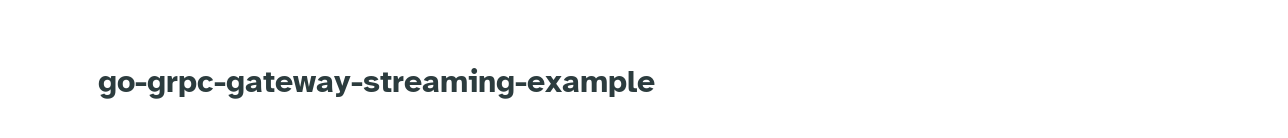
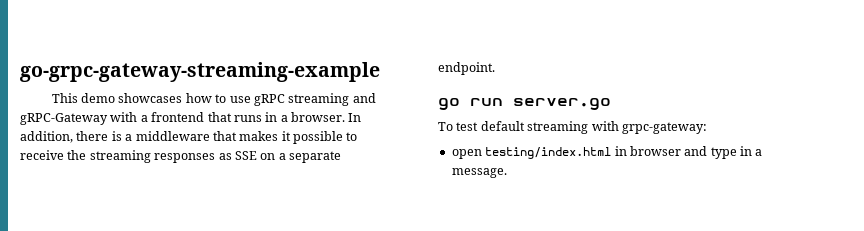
(655, 83) none -> [51,93,376,106] [20,112,362,125] [20,131,358,144] [20,150,341,163] [438,62,495,75] [438,98,611,110] [438,121,707,134] [451,146,763,159] [451,168,507,178] // This demo showcases how to use gRPC streaming and gRPC-Gateway with a frontend that runs in a browser. In addition, there is a middleware that makes it possible to receive the streaming responses as SSE on a separate endpoint. // go run server.go // To test default streaming with grpc-gateway: // open testing/index.html in browser and type in a message.

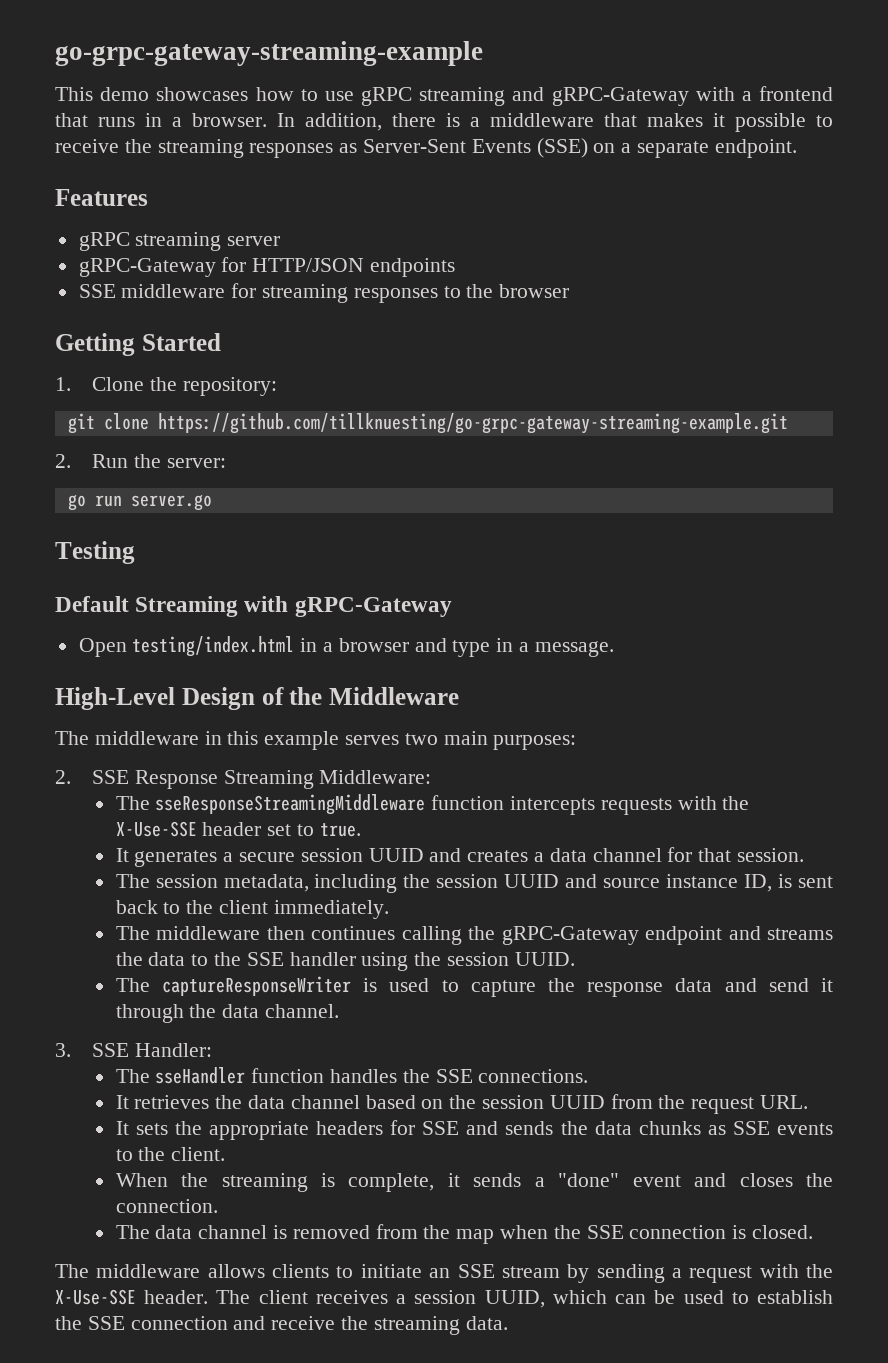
[234,151,257,160] SSE -> [363,138,588,158] Server-Sent Events (SSE)
[438,98,611,110] [438,121,707,134] [451,149,482,159] go run server.go // To test default streaming with grpc-gateway: // open -> [55,189,148,206] [78,232,281,251] [78,257,456,277] [78,283,570,303] [55,333,221,356] [55,377,277,396] [67,413,788,434] [55,454,226,468] [67,494,212,511] [55,541,135,564] [55,596,452,617] [78,638,127,657] Features // gRPC streaming server // gRPC-Gateway for HTTP/JSON endpoints // SSE middleware for streaming responses to the browser // Getting Started // 1. Clone the repository: // git clone https://github.com/tillknuesting/go-grpc-gateway-streaming-example.git // 2. Run the server: // go run server.go // Testing // Default Streaming with gRPC-Gateway // Open
(627, 151) none -> [323,642,334,652] a
(507, 173) none -> [55,687,459,710] [55,731,577,750] [55,770,432,789] [115,794,750,815] [115,821,361,837] [115,847,805,867] [115,874,833,893] [115,900,389,919] [115,926,833,945] [115,952,575,971] [115,976,833,997] [115,1004,340,1023] [55,1043,212,1057] [115,1067,589,1084] [115,1094,809,1114] [115,1120,833,1140] [115,1147,226,1161] [115,1173,834,1192] [115,1199,218,1213] [115,1224,814,1244] [55,1264,833,1283] [55,1289,834,1308] [55,1316,508,1335] // High-Level Design of the Middleware // The middleware in this example serves two main purposes: // 2. SSE Response Streaming Middleware: // The sseResponseStreamingMiddleware function intercepts requests with the X-Use-SSE header set to true. // It generates a secure session UUID and creates a data channel for that session. // The session metadata, including the session UUID and source instance ID, is sent back to the client immediately. // The middleware then continues calling the gRPC-Gateway endpoint and streams the data to the SSE handler using the session UUID. // The captureResponseWriter is used to capture the response data and send it through the data channel. // 3. SSE Handler: // The sseHandler function handles the SSE connections. // It retrieves the data channel based on the session UUID from the request URL. // It sets the appropriate headers for SSE and sends the data chunks as SSE events to the client. // When the streaming is complete, it sends a "done" event and closes the connection. // The data channel is removed from the map when the SSE connection is closed. // The middleware allows clients to initiate an SSE stream by sending a request with the X-Use-SSE header. The client receives a session UUID, which can be used to establish the SSE connection and receive the streaming data.

